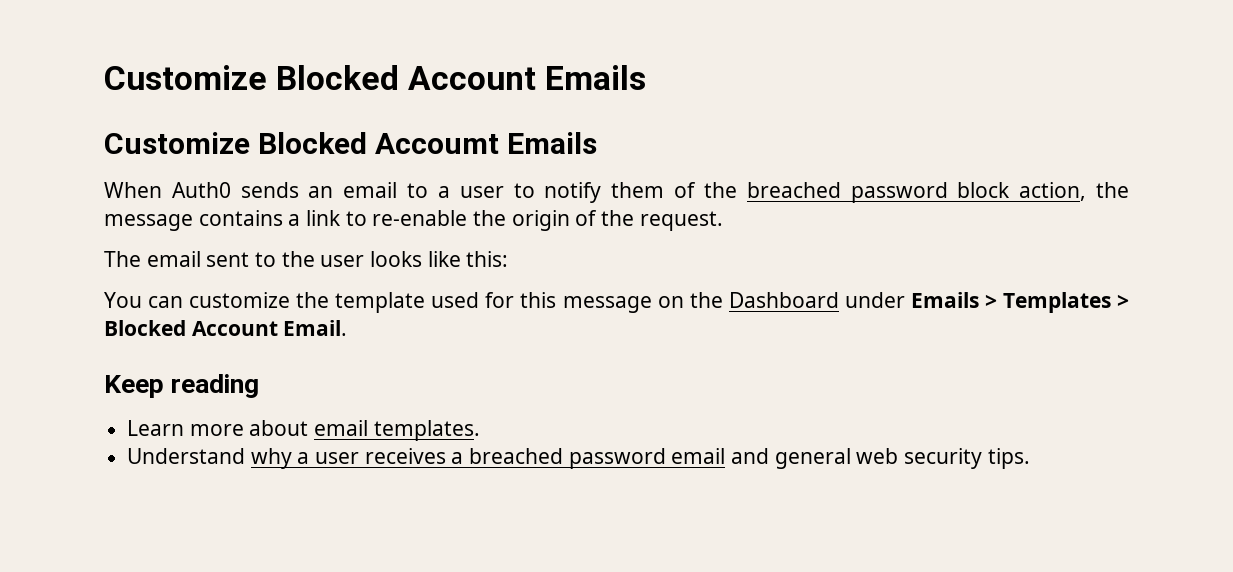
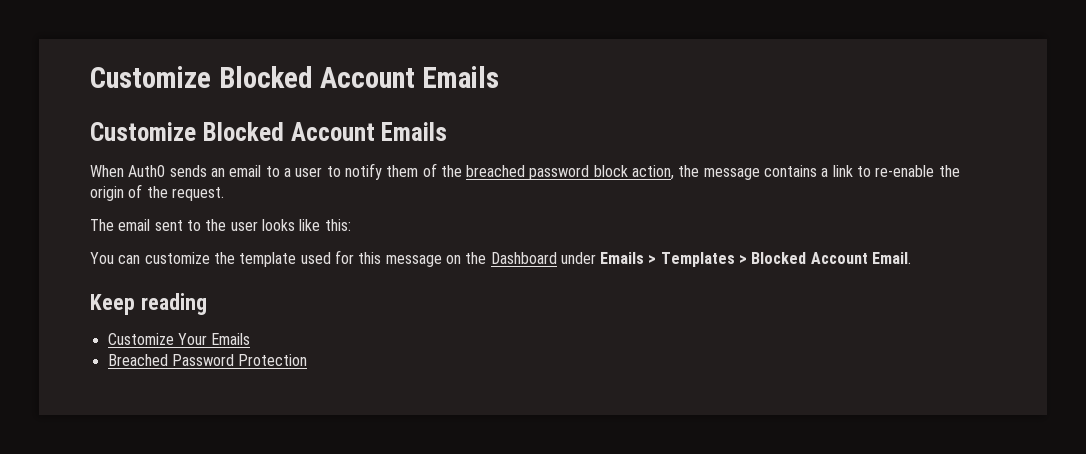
[375,133,500,154] Accoumt -> [290,122,375,141] Account
[127,420,480,441] [127,448,1030,469] Learn more about email templates. // Understand why a user receives a breached password email and general web security tips. -> [107,333,251,345] [107,354,308,366] Customize Your Emails // Breached Password Protection

